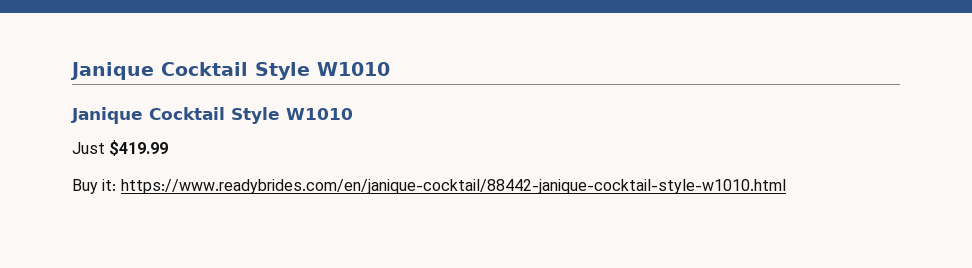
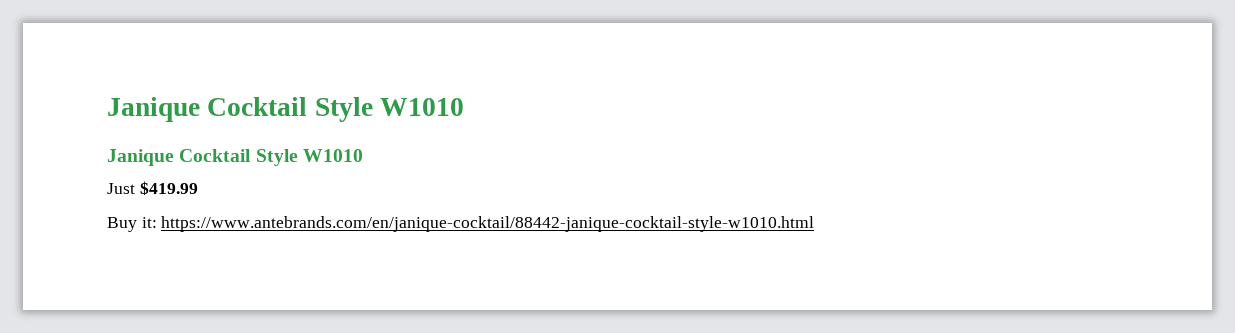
[120,179,786,194] https://www.readybrides.com/en/janique-cocktail/88442-janique-cocktail-style-w1010.html -> [161,216,815,232] https://www.antebrands.com/en/janique-cocktail/88442-janique-cocktail-style-w1010.html

